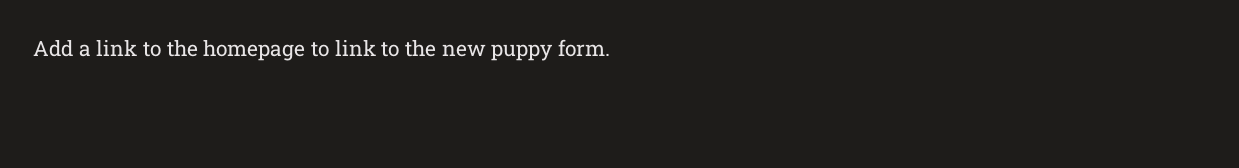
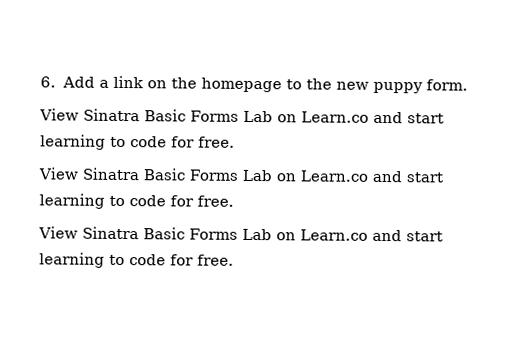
(33, 48) none -> [40,76,56,88] 6.
[143,42,162,57] to -> [146,80,167,89] on
[334,40,400,57] link to -> (302, 84) none
(611, 48) none -> [39,108,444,124] [40,134,235,150] [38,167,443,183] [39,193,234,209] [38,226,443,242] [39,252,234,268] // View Sinatra Basic Forms Lab on Learn.co and start learning to code for free. // View Sinatra Basic Forms Lab on Learn.co and start learning to code for free. // View Sinatra Basic Forms Lab on Learn.co and start learning to code for free.

